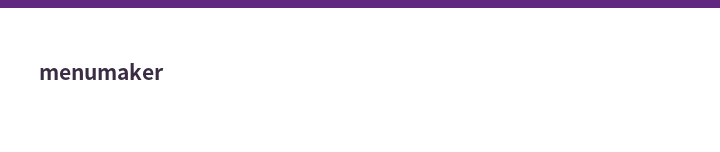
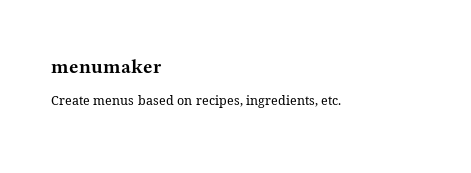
(164, 71) none -> [51,95,342,108] // Create menus based on recipes, ingredients, etc.

